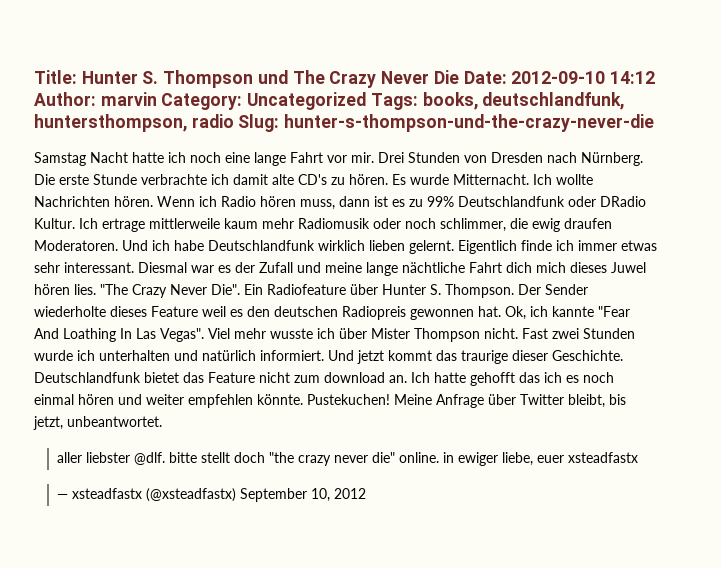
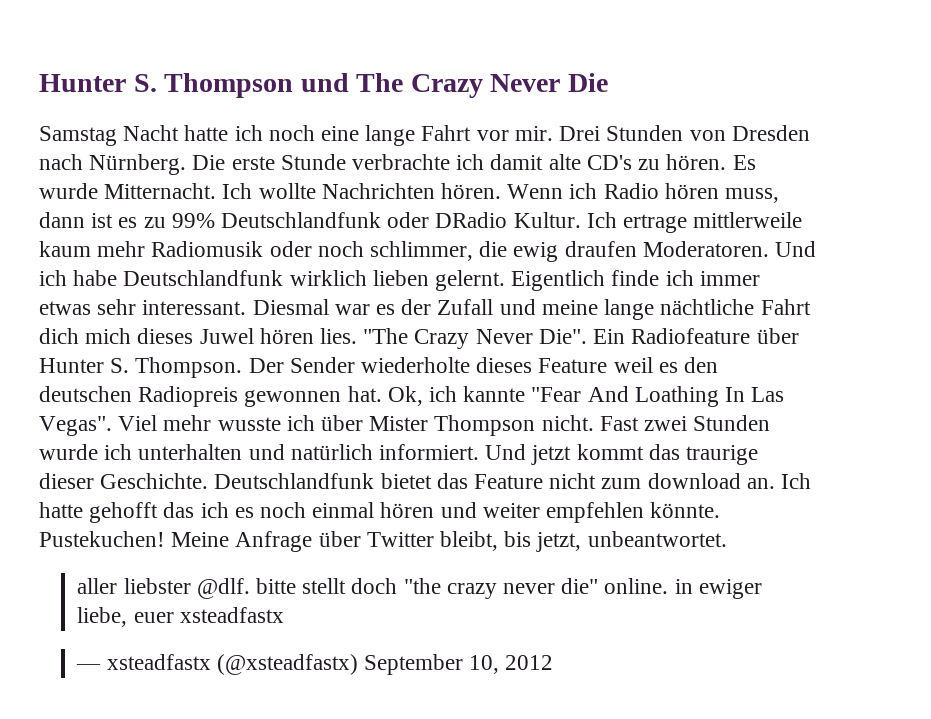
[34,70,77,84] Title: -> (39, 83) none
[463,71,655,84] [34,92,625,110] [34,114,655,132] Date: 2012-09-10 14:12 Author: marvin Category: Uncategorized Tags: books, deutschlandfunk, huntersthompson, radio Slug: hunter-s-thompson-und-the-crazy-never-die -> (608, 82) none

